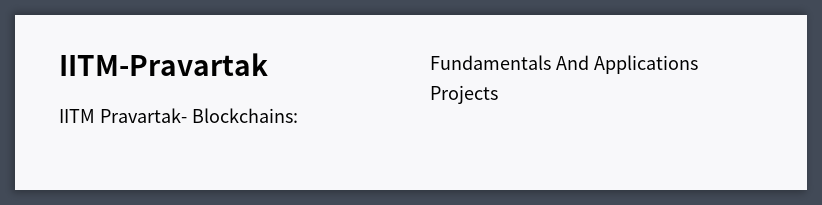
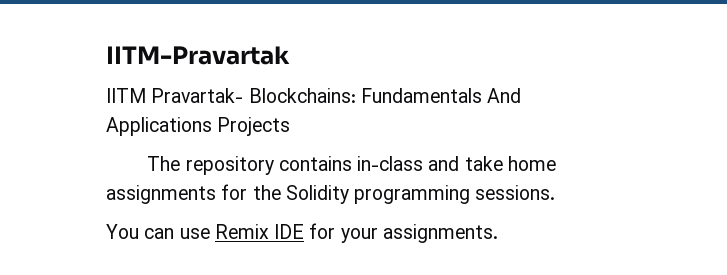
(498, 94) none -> [147,156,556,175] [106,184,556,204] [106,223,498,243] // The repository contains in-class and take home assignments for the Solidity programming sessions. // You can use Remix IDE for your assignments.

